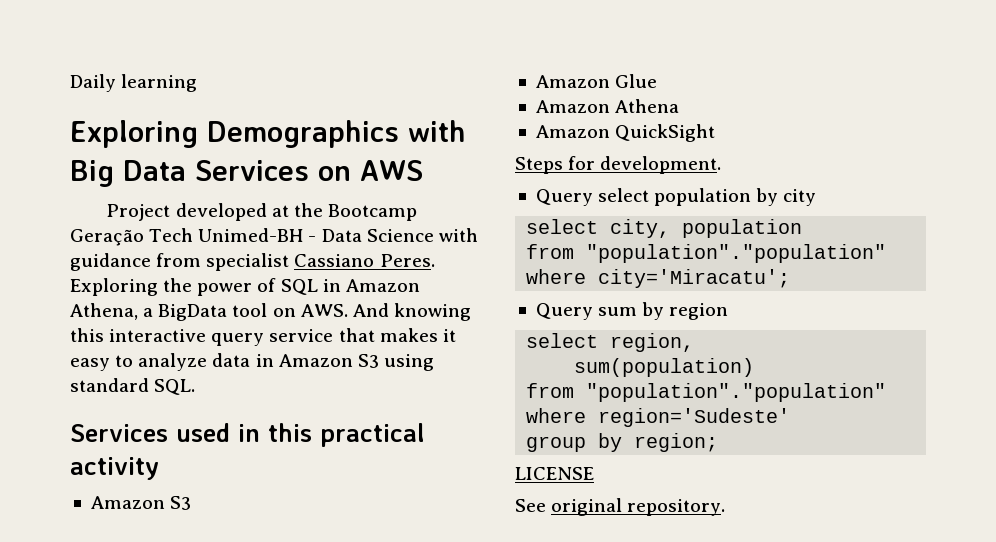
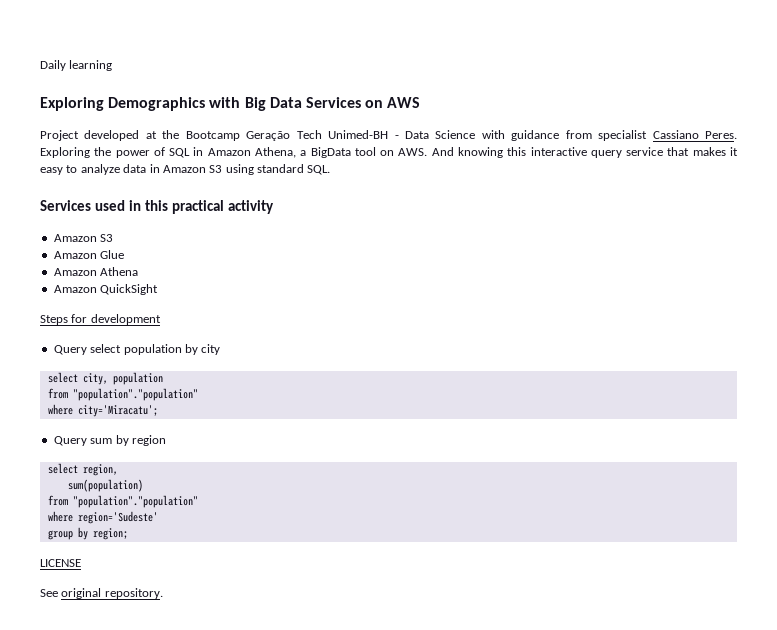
[600,156,722,174] development. -> [90,314,161,325] development

